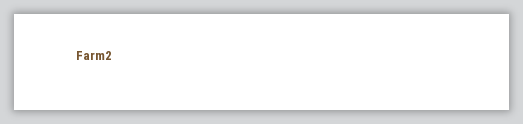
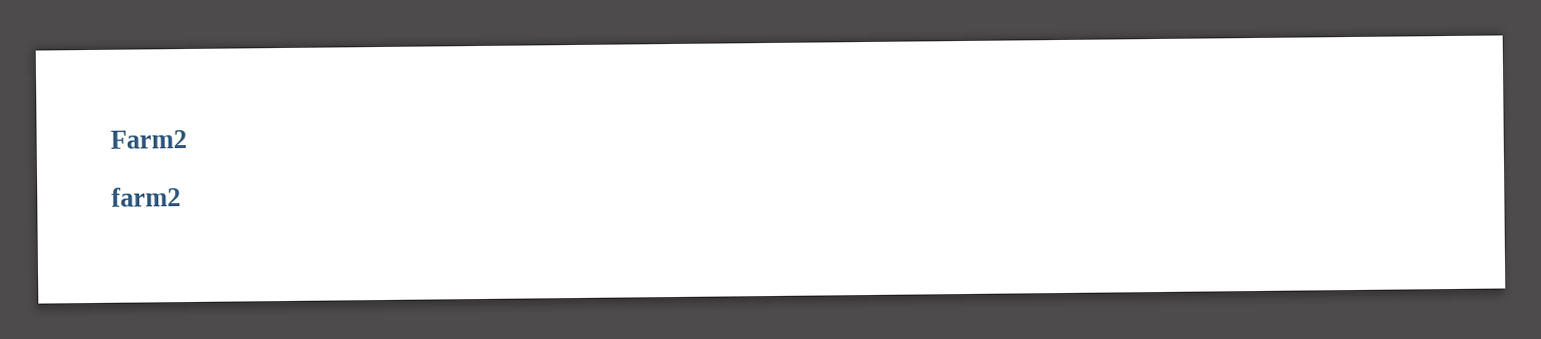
(112, 55) none -> [111,187,181,207] // farm2

